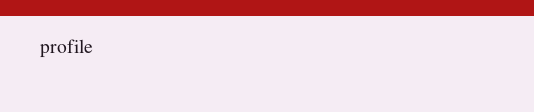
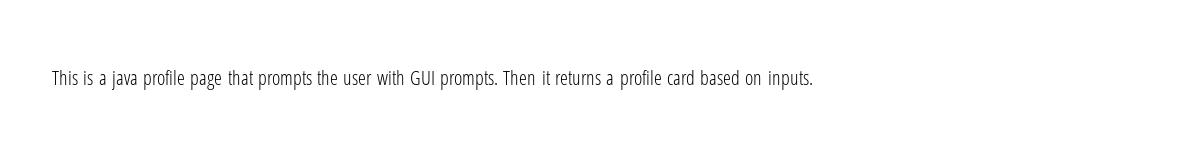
[40,39,93,58] profile -> [52,70,813,90] This is a java profile page that prompts the user with GUI prompts. Then it returns a profile card based on inputs.

